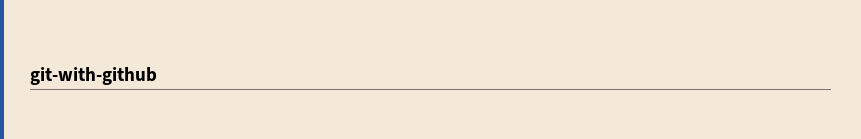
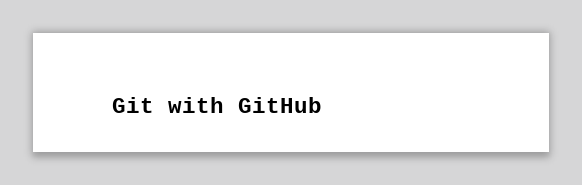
[30,67,157,85] git-with-github -> [112,97,322,113] Git with GitHub

